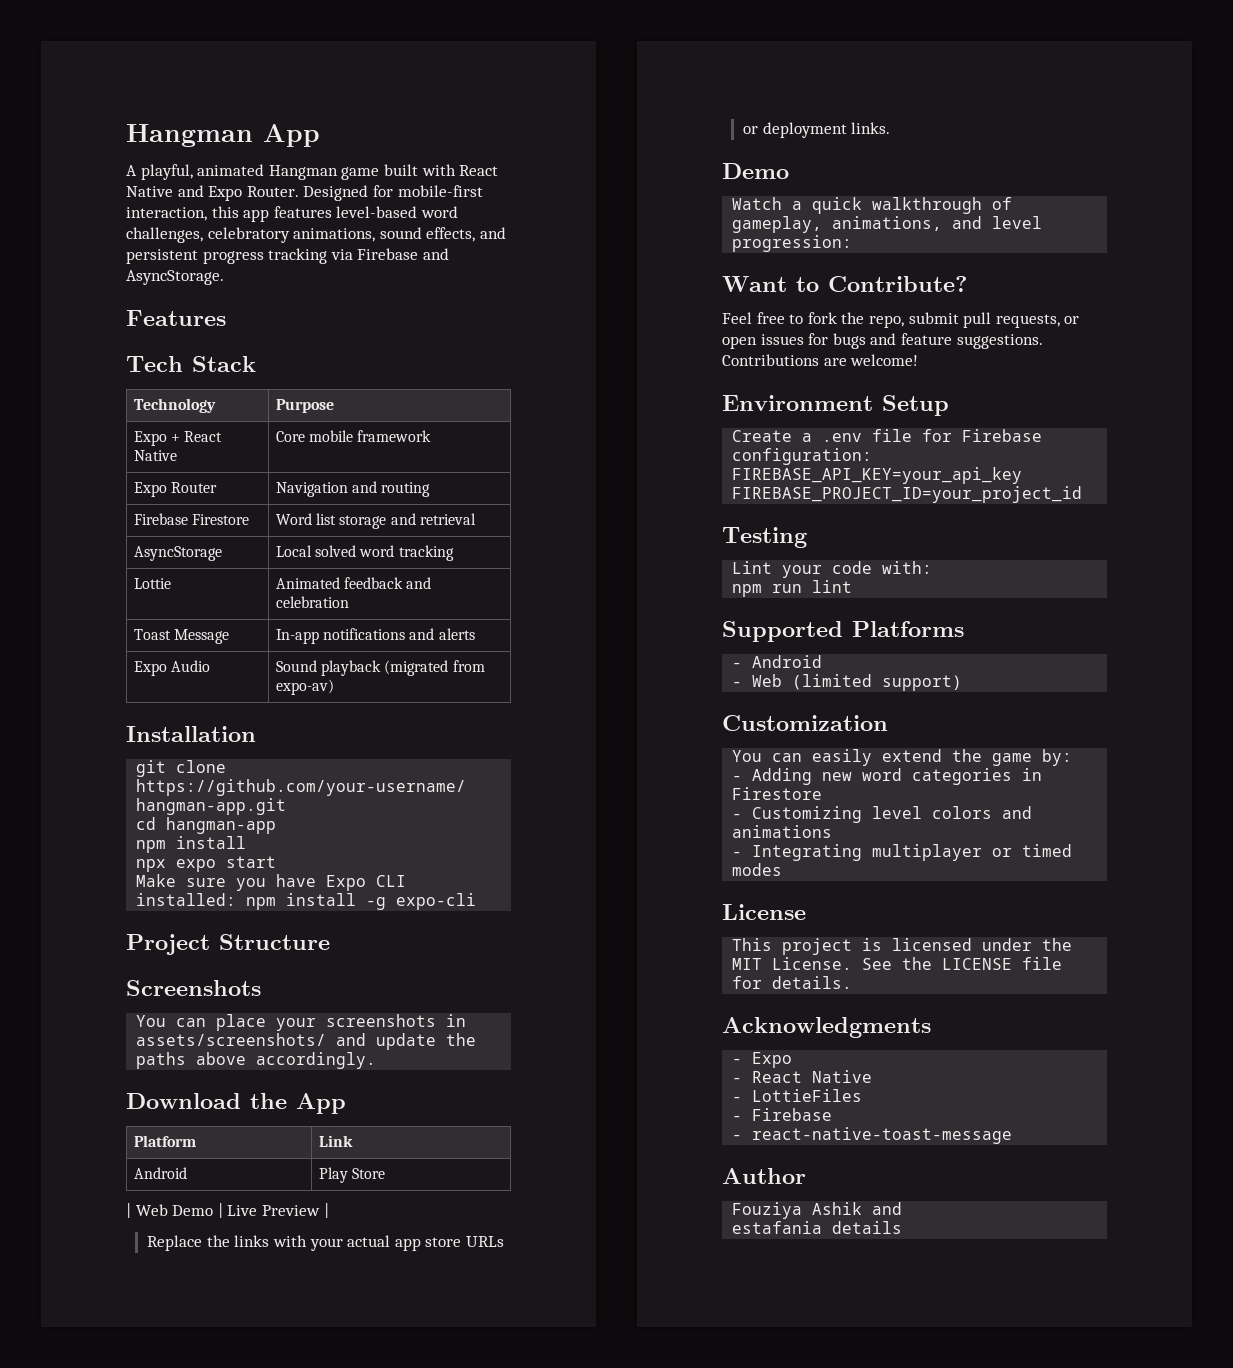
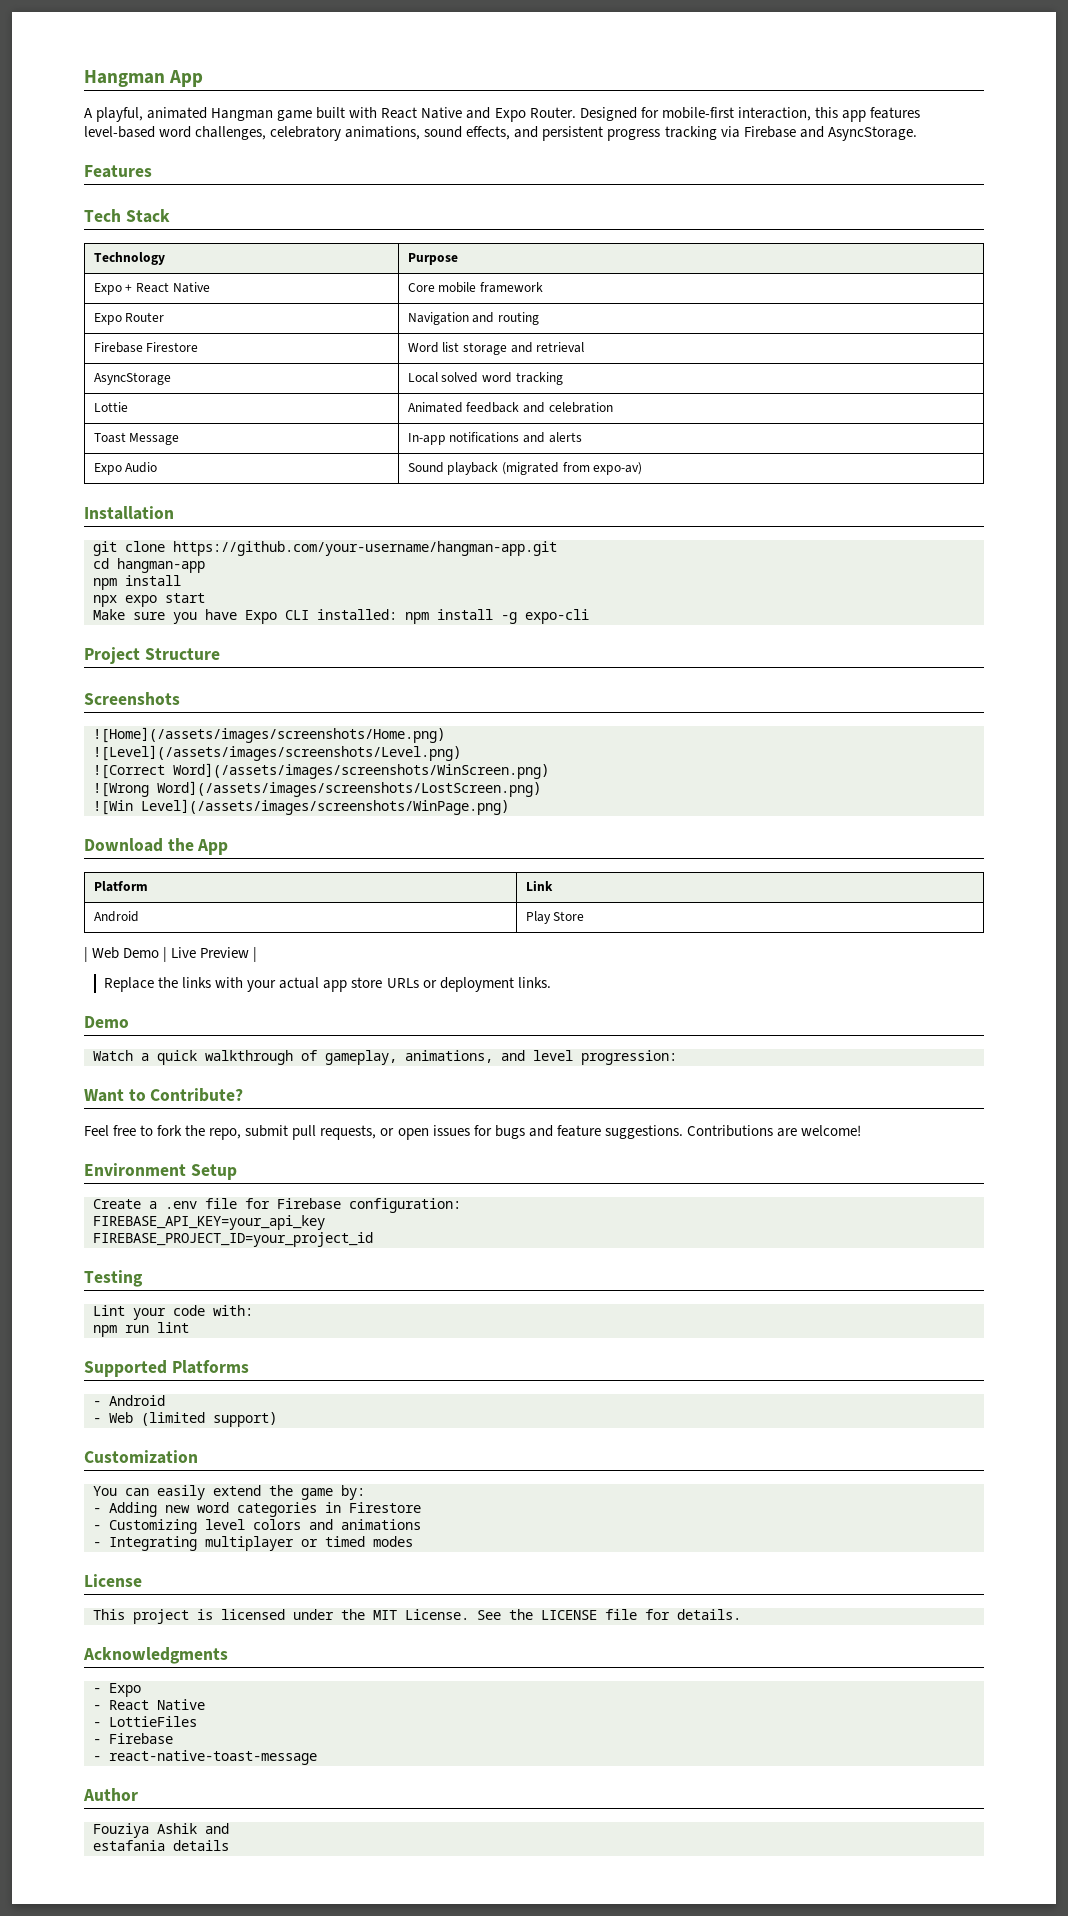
[136,1014,467,1031] [136,1033,477,1050] [136,1052,377,1069] You can place your screenshots in assets/screenshots/ and update the paths above accordingly. -> [93,727,445,743] [93,745,461,761] [93,763,549,779] [93,781,541,797] [93,799,509,815] ![Home](/assets/images/screenshots/Home.png) // ![Level](/assets/images/screenshots/Level.png) // ![Correct Word](/assets/images/screenshots/WinScreen.png) // ![Wrong Word](/assets/images/screenshots/LostScreen.png) // ![Win Level](/assets/images/screenshots/WinPage.png)

